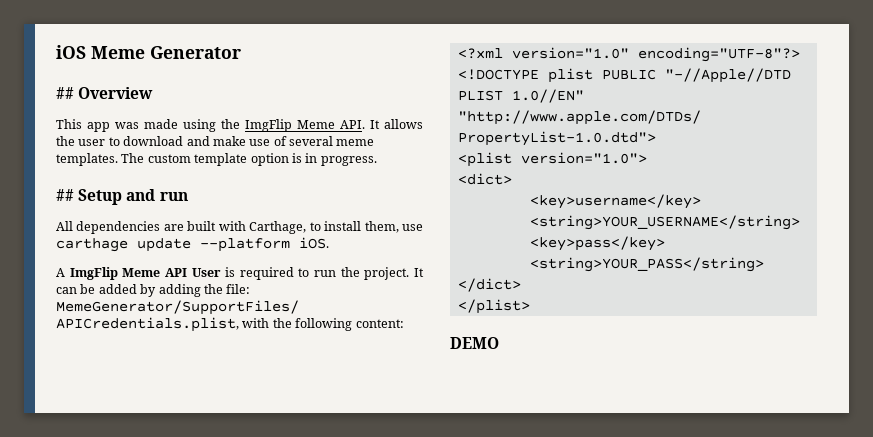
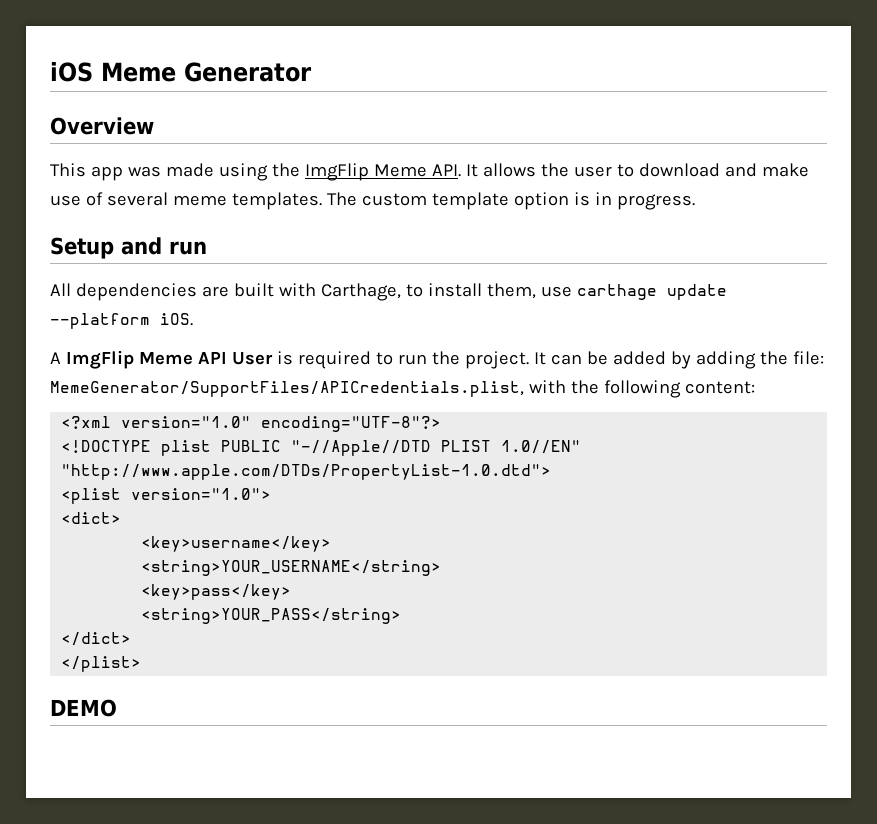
[56,87,74,99] ## -> (312, 72) none
[56,189,74,201] ## -> (695, 202) none

